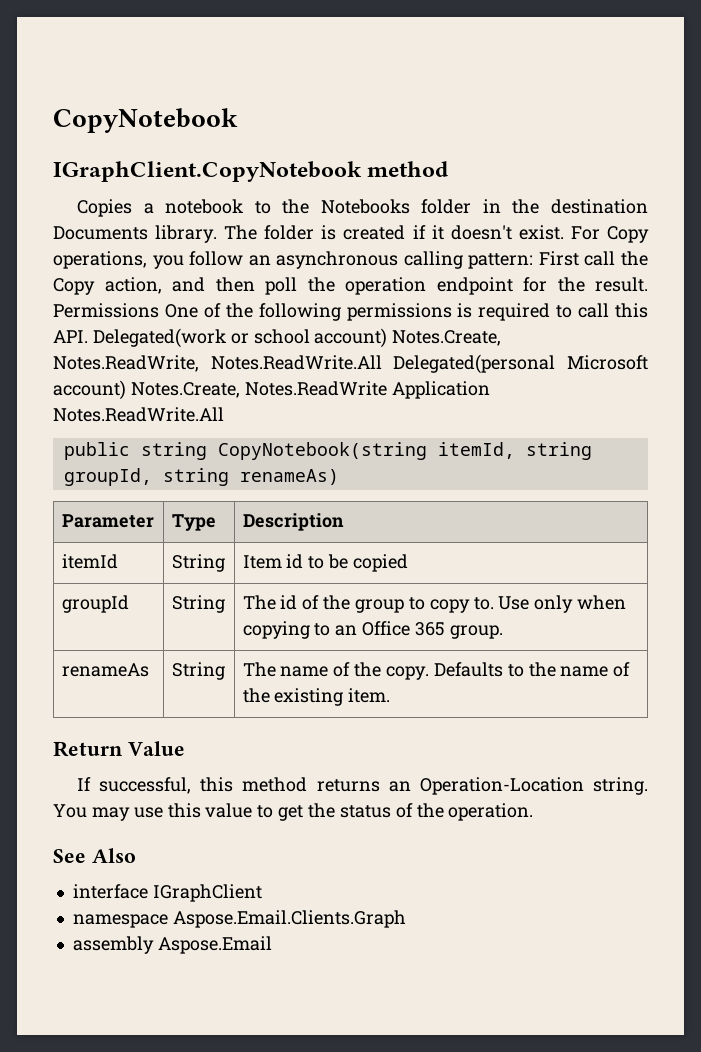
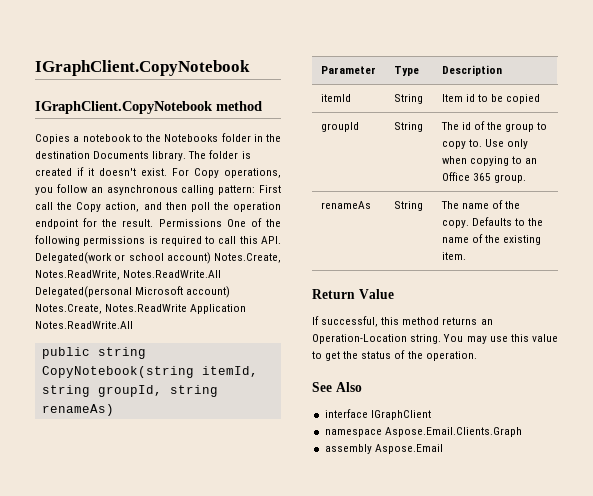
[53,108,238,133] CopyNotebook -> [35,60,250,76] IGraphClient.CopyNotebook

